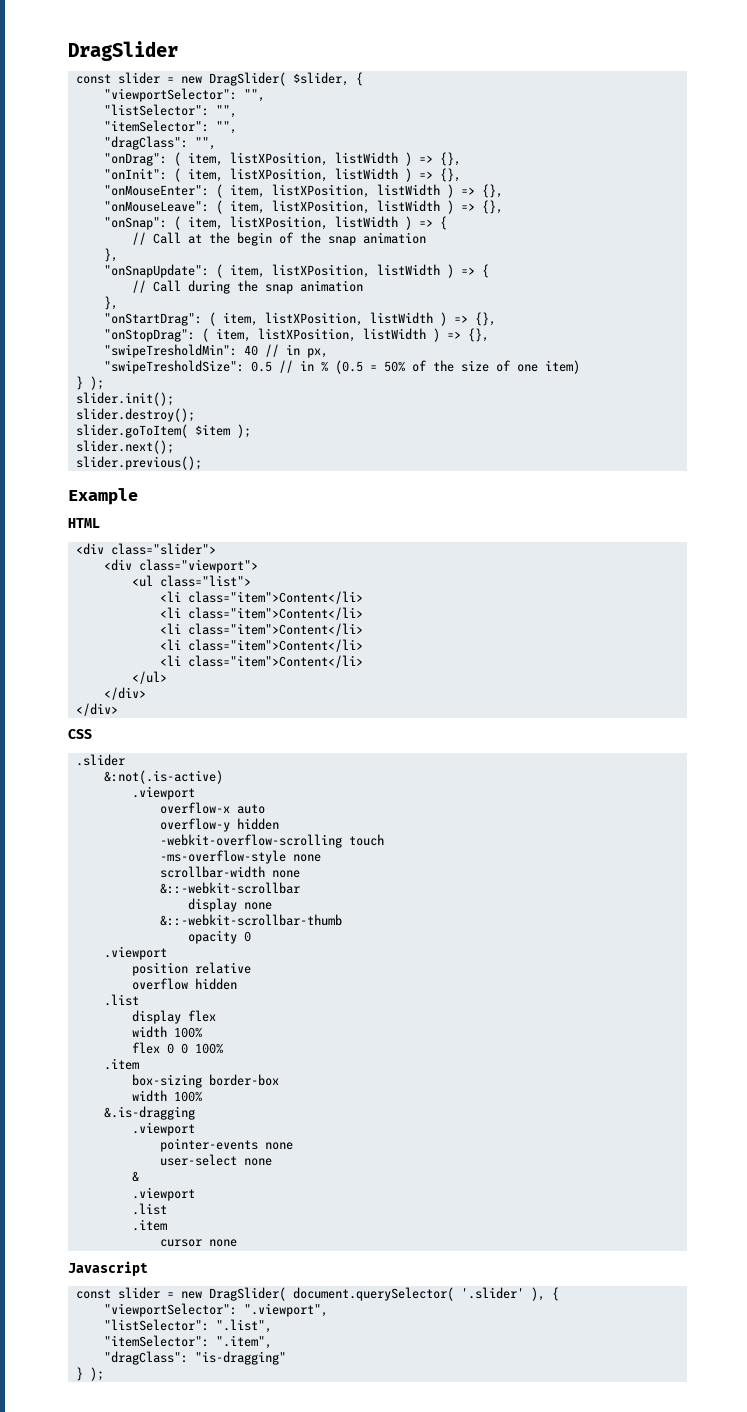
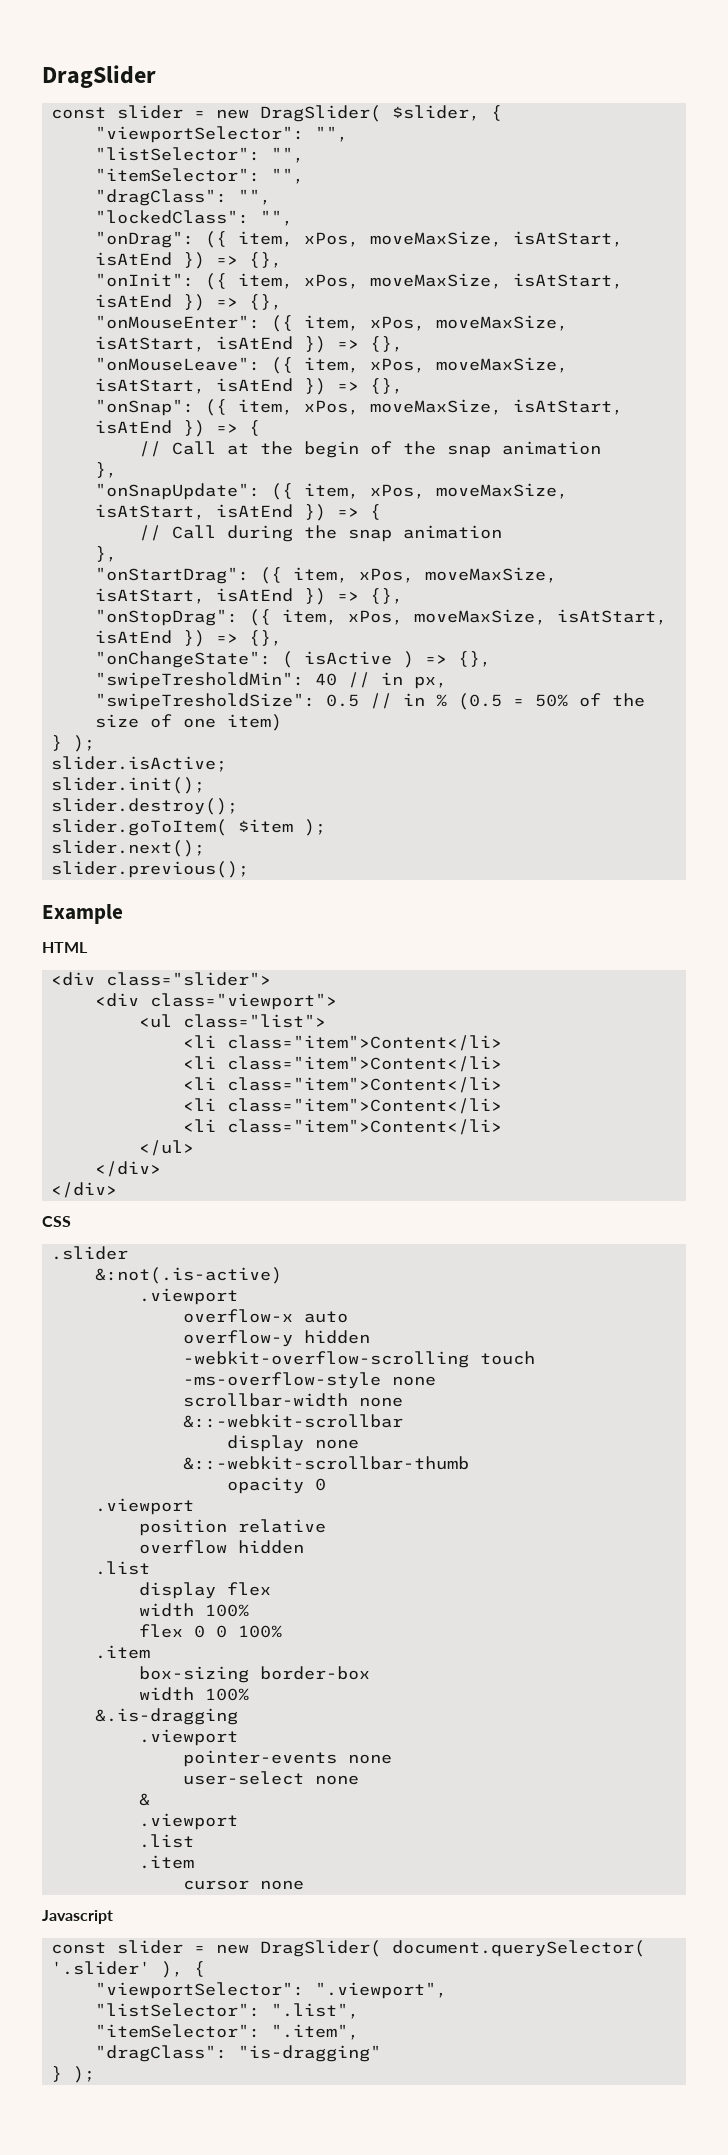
(216, 143) none -> [95,210,294,226] // "lockedClass": "",
[173,152,461,166] [103,168,461,182] [103,184,503,198] [103,200,503,214] [103,216,412,230] ( item, listXPosition, listWidth ) => {}, // "onInit": ( item, listXPosition, listWidth ) => {}, // "onMouseEnter": ( item, listXPosition, listWidth ) => {}, // "onMouseLeave": ( item, listXPosition, listWidth ) => {}, // "onSnap": ( item, listXPosition, listWidth ) -> [205,231,624,248] [95,252,283,269] [95,273,624,290] [95,294,283,311] [95,315,569,332] [95,336,404,353] [95,357,569,374] [95,378,404,395] [95,399,624,416] [95,420,206,437] ({ item, xPos, moveMaxSize, isAtStart, isAtEnd }) => {}, // "onInit": ({ item, xPos, moveMaxSize, isAtStart, isAtEnd }) => {}, // "onMouseEnter": ({ item, xPos, moveMaxSize, isAtStart, isAtEnd }) => {}, // "onMouseLeave": ({ item, xPos, moveMaxSize, isAtStart, isAtEnd }) => {}, // "onSnap": ({ item, xPos, moveMaxSize, isAtStart, isAtEnd })
[215,264,454,278] ( item, listXPosition, listWidth ) -> [271,483,569,500] [95,504,327,521] ({ item, xPos, moveMaxSize, isAtStart, isAtEnd })
[208,312,496,326] [103,328,426,342] ( item, listXPosition, listWidth ) => {}, // "onStopDrag": ( item, listXPosition, listWidth -> [260,567,558,584] [95,588,404,605] [95,609,668,626] [95,630,283,647] [95,651,393,668] ({ item, xPos, moveMaxSize, isAtStart, isAtEnd }) => {}, // "onStopDrag": ({ item, xPos, moveMaxSize, isAtStart, isAtEnd }) => {}, // "onChangeState": ( isActive
(104, 383) none -> [51,756,228,772] // slider.isActive;

